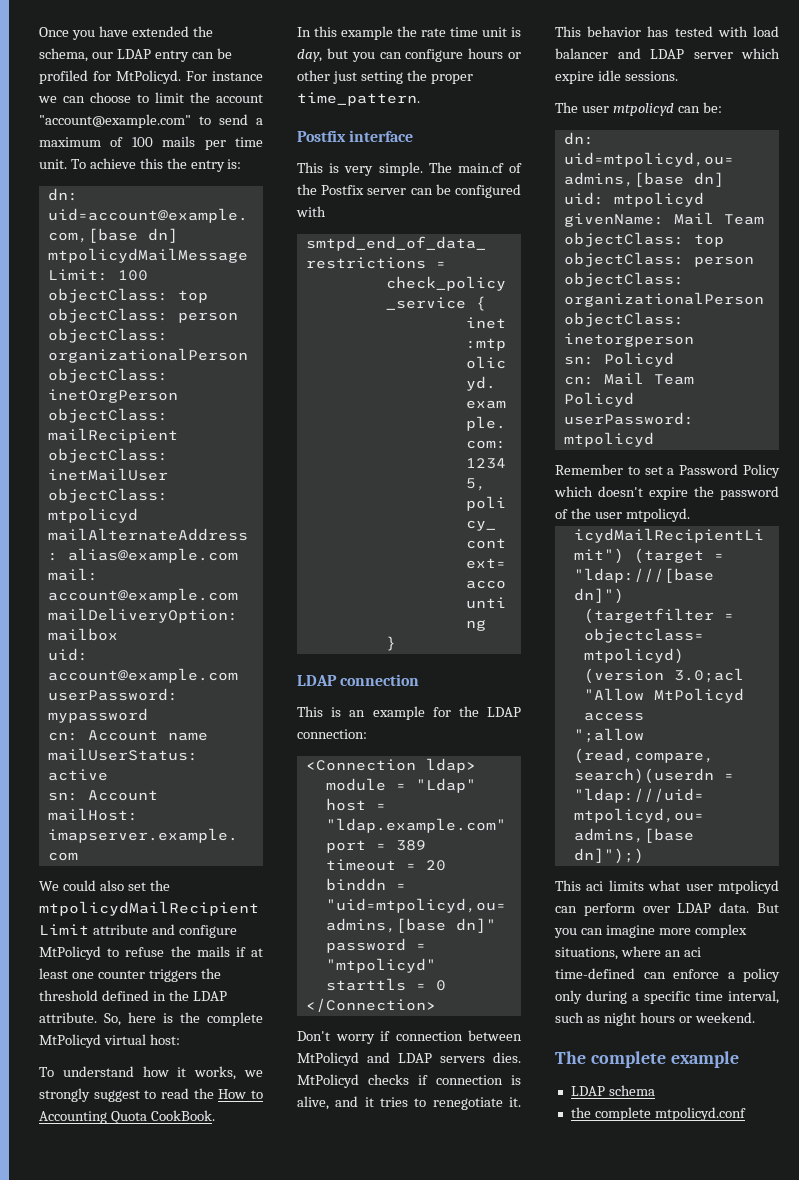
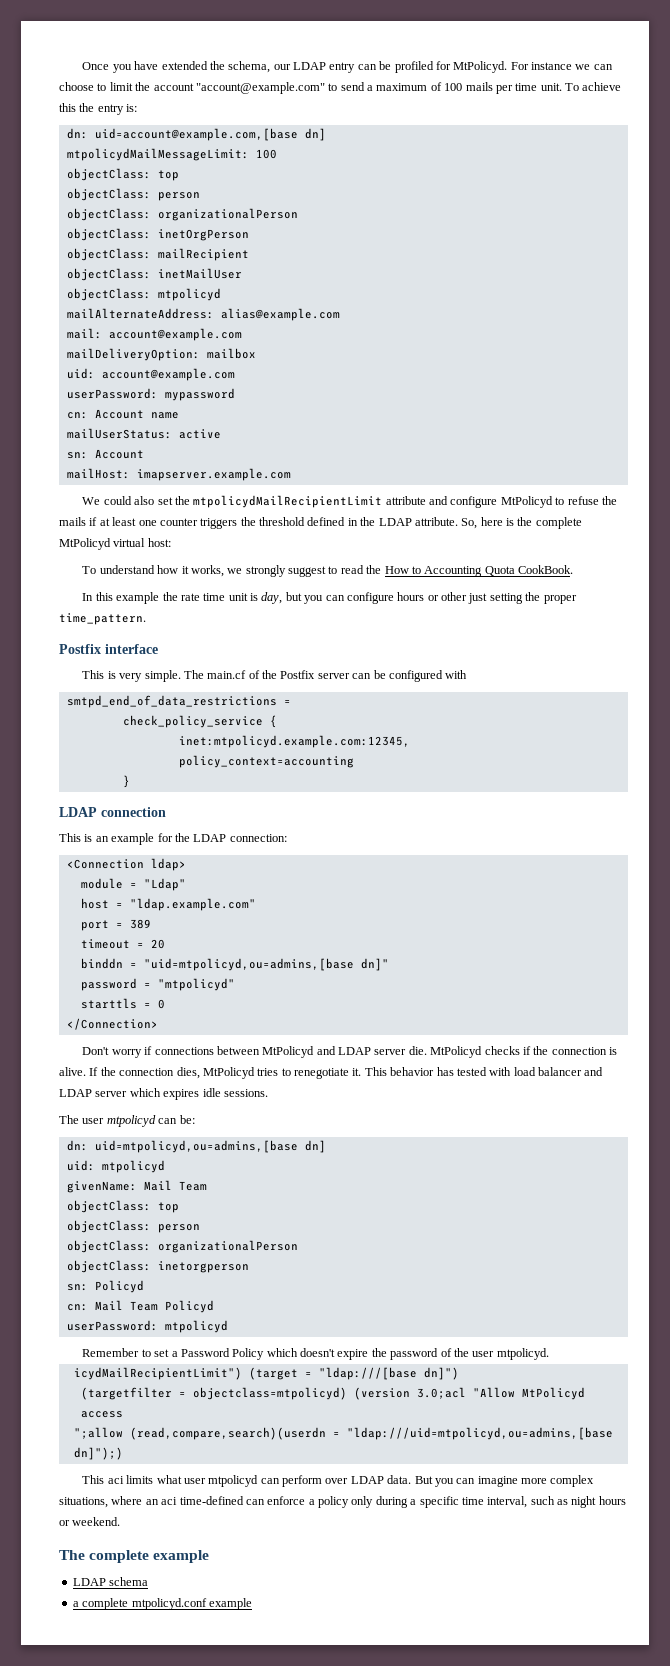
[395,1031,463,1041] connection -> [154,1047,214,1055] connections
[440,1052,521,1063] servers dies. -> [374,1046,427,1055] server die.
(428, 1080) none -> [533,1046,549,1055] the
[297,1096,374,1110] alive, and it -> [59,1067,255,1079] alive. If the connection dies, MtPolicyd
[555,71,594,84] expire -> [163,1089,200,1100] expires
[570,1107,591,1118] the -> [72,1601,79,1607] a
(746, 1114) none -> [208,1598,252,1610] example

